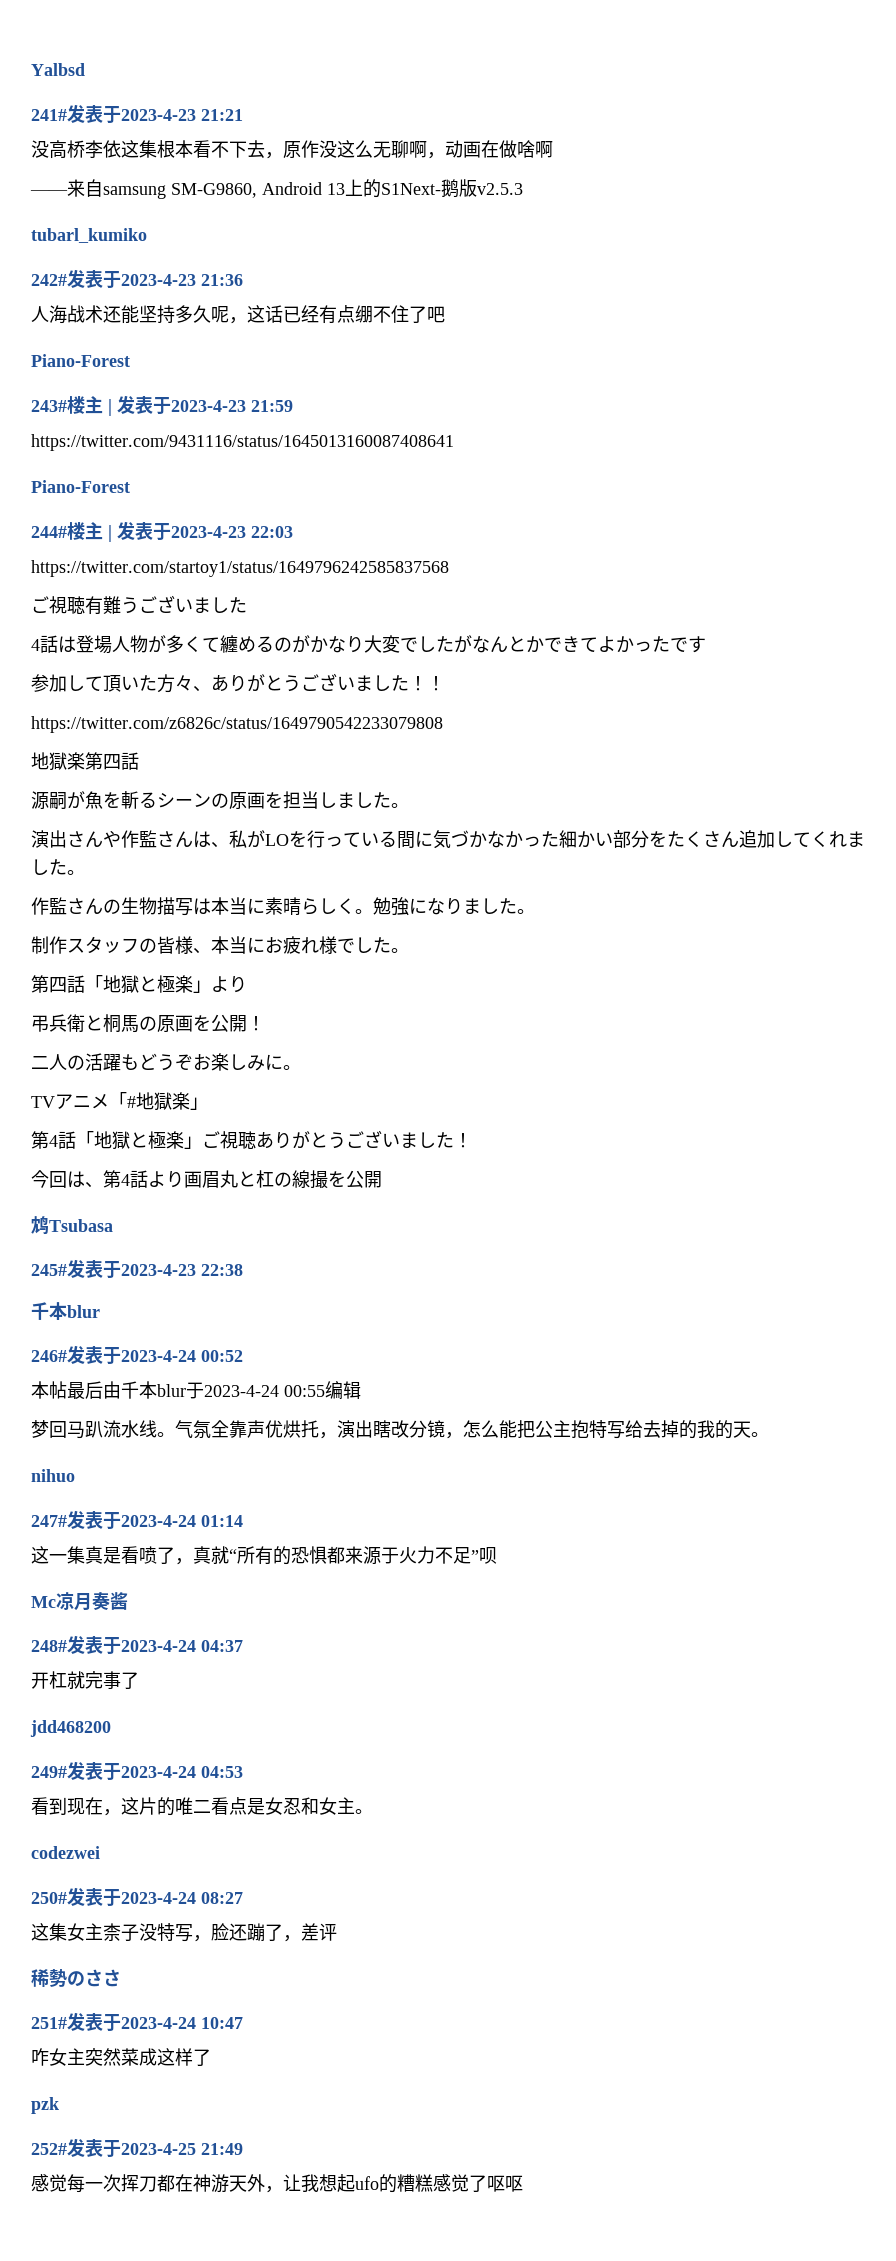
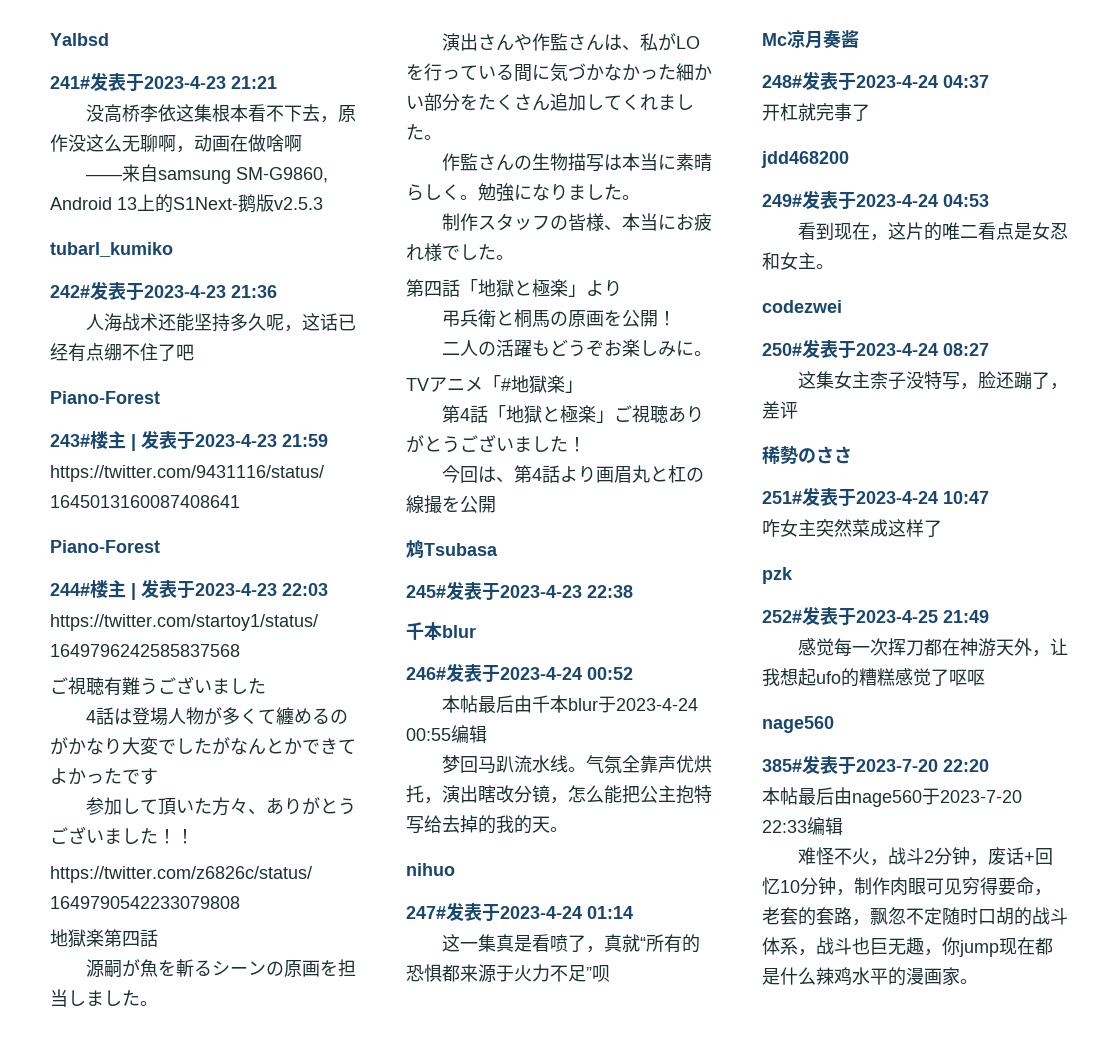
(523, 2183) none -> [762,716,834,733] [762,755,989,774] [762,787,1022,807] [762,817,843,835] [798,847,1054,866] [762,877,1052,896] [762,907,1068,926] [762,937,1053,957] [762,967,978,986] // nage560 // 385#发表于2023-7-20 22:20 // 本帖最后由nage560于2023-7-20 22:33编辑 // 难怪不火，战斗2分钟，废话+回忆10分钟，制作肉眼可见穷得要命，老套的套路，飘忽不定随时口胡的战斗体系，战斗也巨无趣，你jump现在都是什么辣鸡水平的漫画家。

